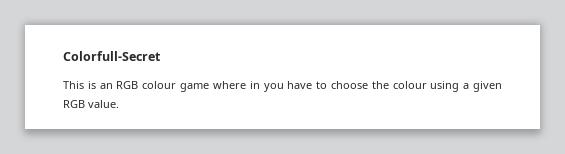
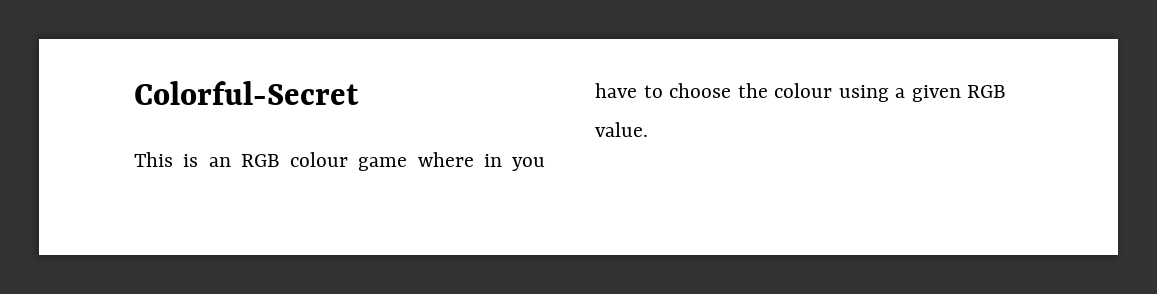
[63,51,161,61] Colorfull-Secret -> [134,81,359,105] Colorful-Secret

